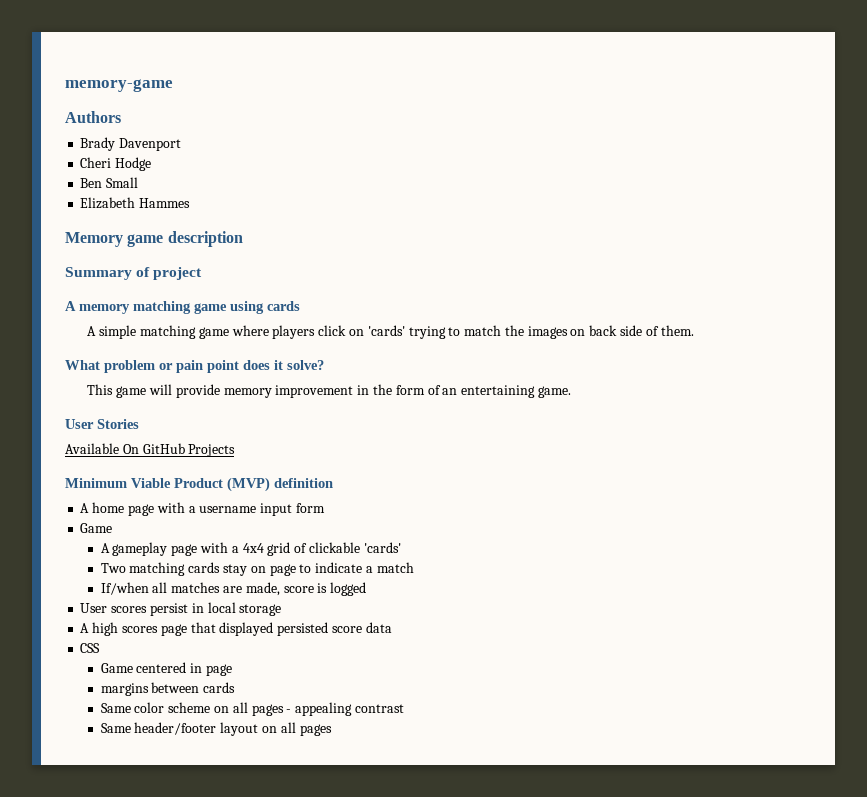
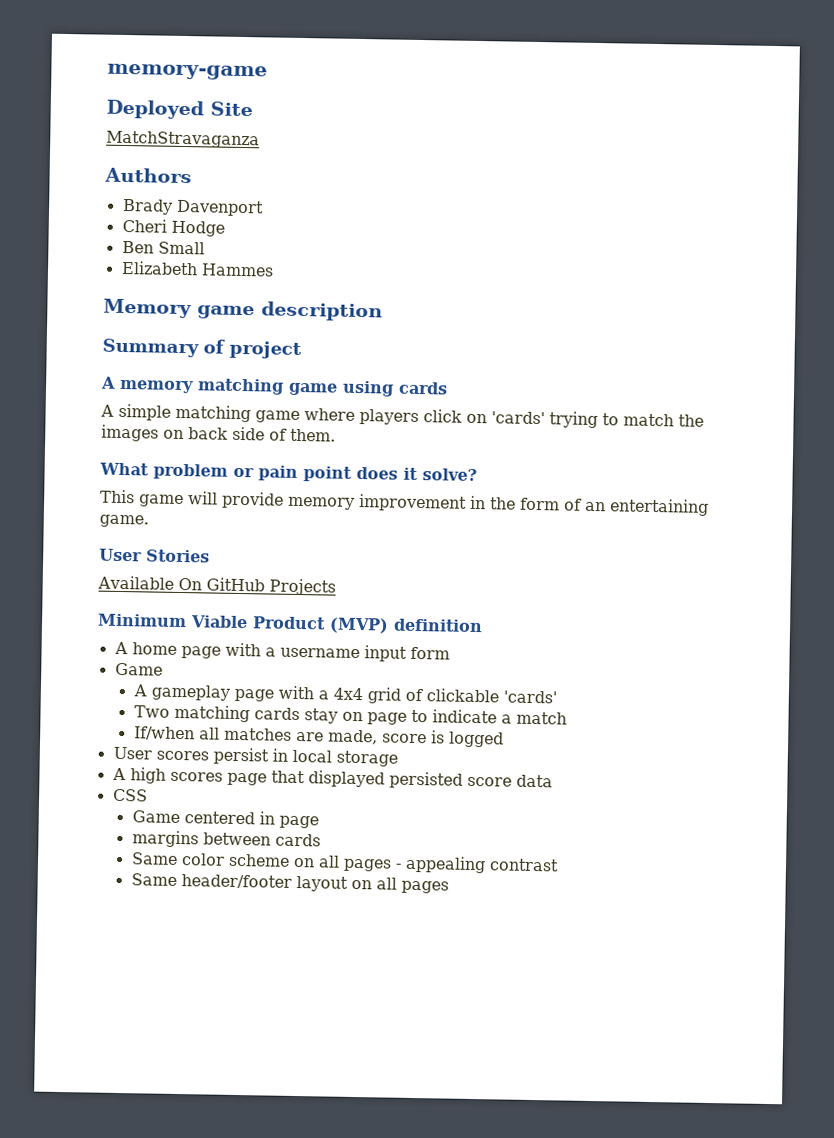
(173, 85) none -> [106,99,253,120] [106,130,260,149] // Deployed Site // MatchStravaganza

